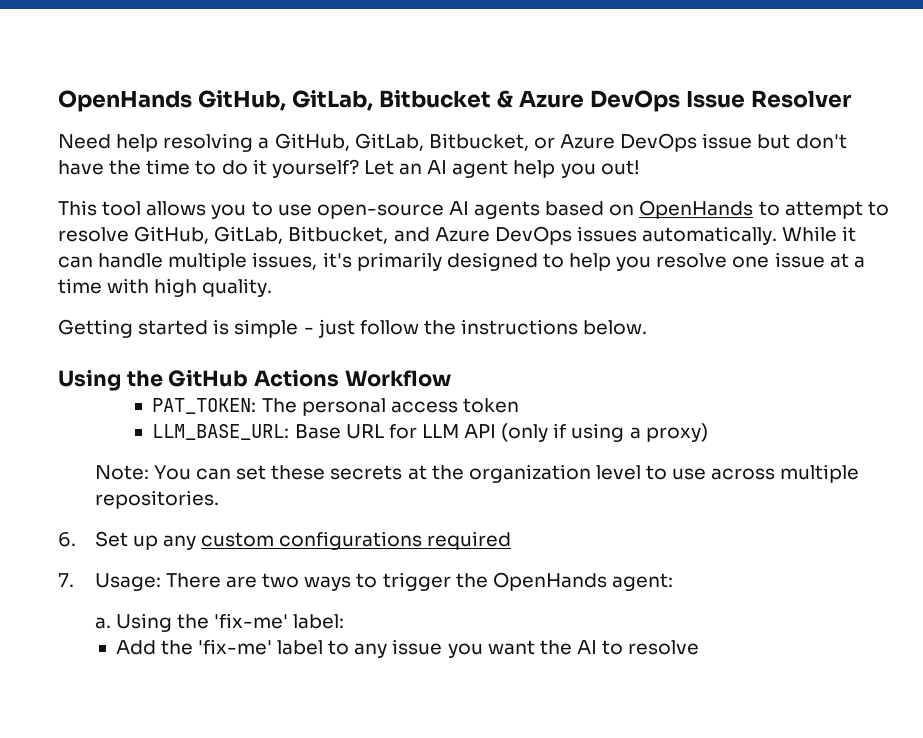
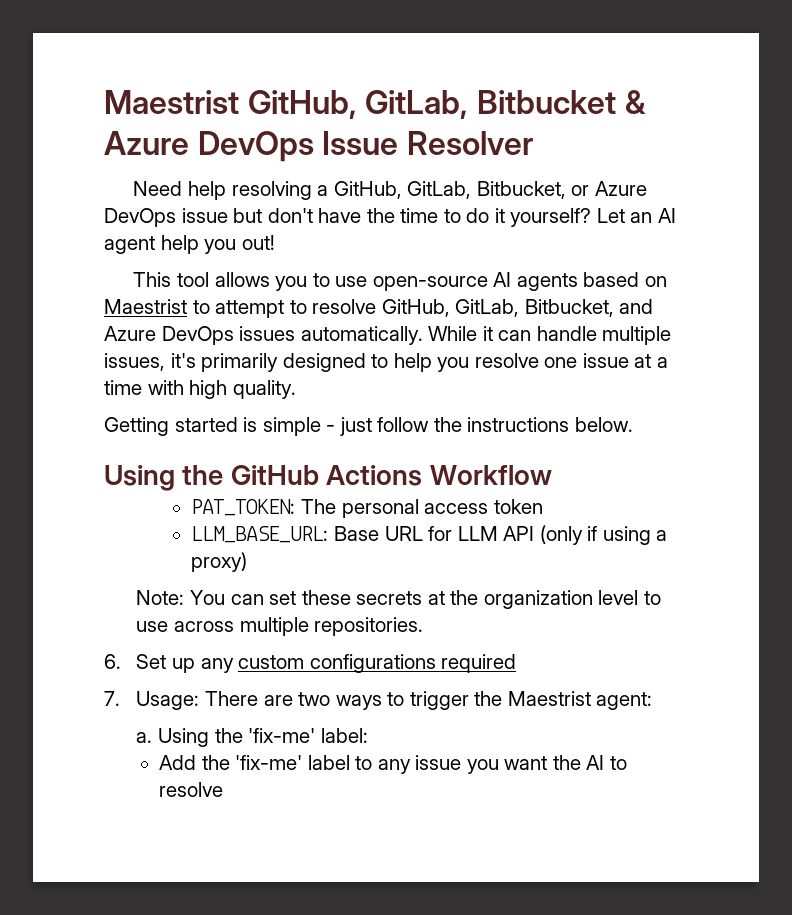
[58,90,192,112] OpenHands -> [104,90,239,114] Maestrist
[639,200,754,219] OpenHands -> [104,299,187,314] Maestrist
[492,572,607,591] OpenHands -> [507,691,591,706] Maestrist

